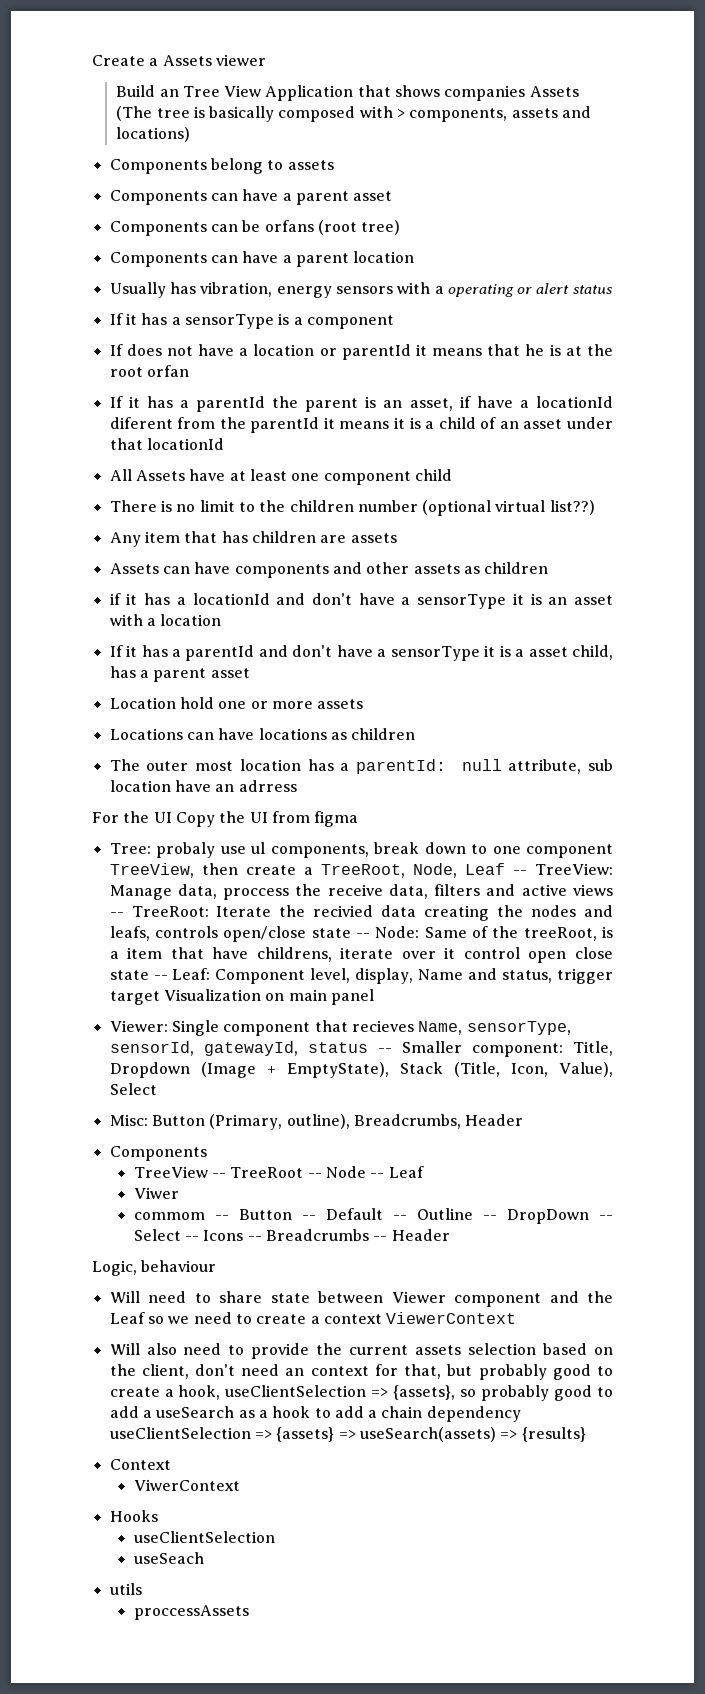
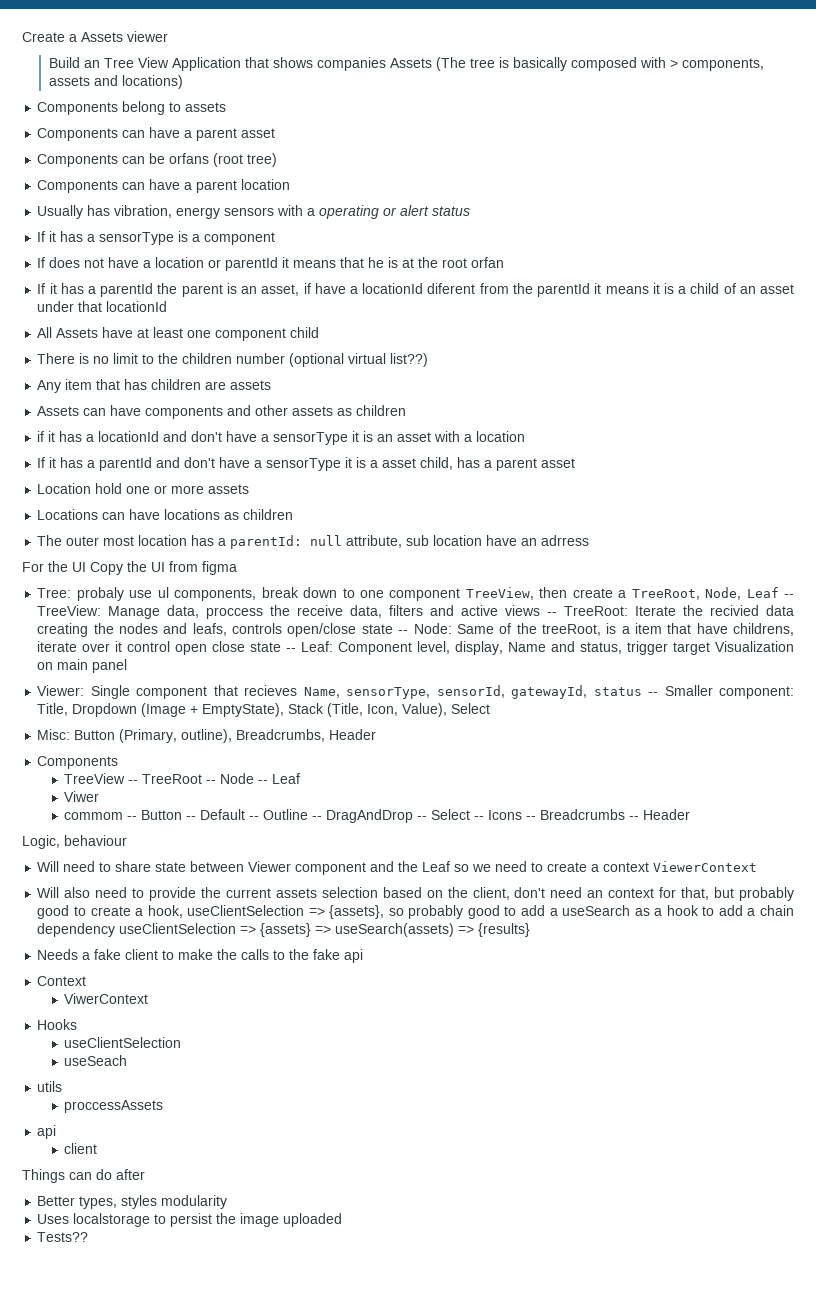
[506,1209,589,1224] DropDown -> [326,809,414,823] DragAndDrop
(586, 1434) none -> [37,949,364,963] // Needs a fake client to make the calls to the fake api
(249, 1612) none -> [37,1125,57,1139] [64,1143,98,1154] [22,1169,145,1183] [37,1195,228,1209] [37,1213,343,1227] [37,1232,89,1242] // api // client // Things can do after // Better types, styles modularity // Uses localstorage to persist the image uploaded // Tests??

